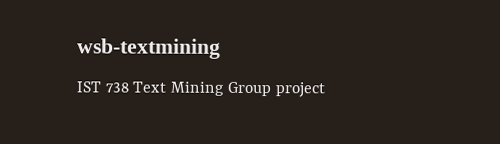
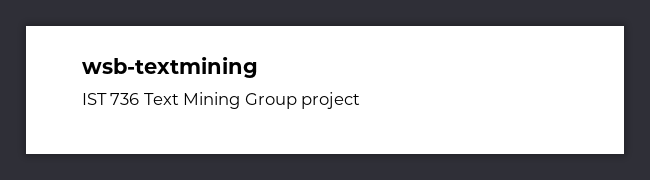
[104,82,129,93] 738 -> [110,93,140,105] 736

